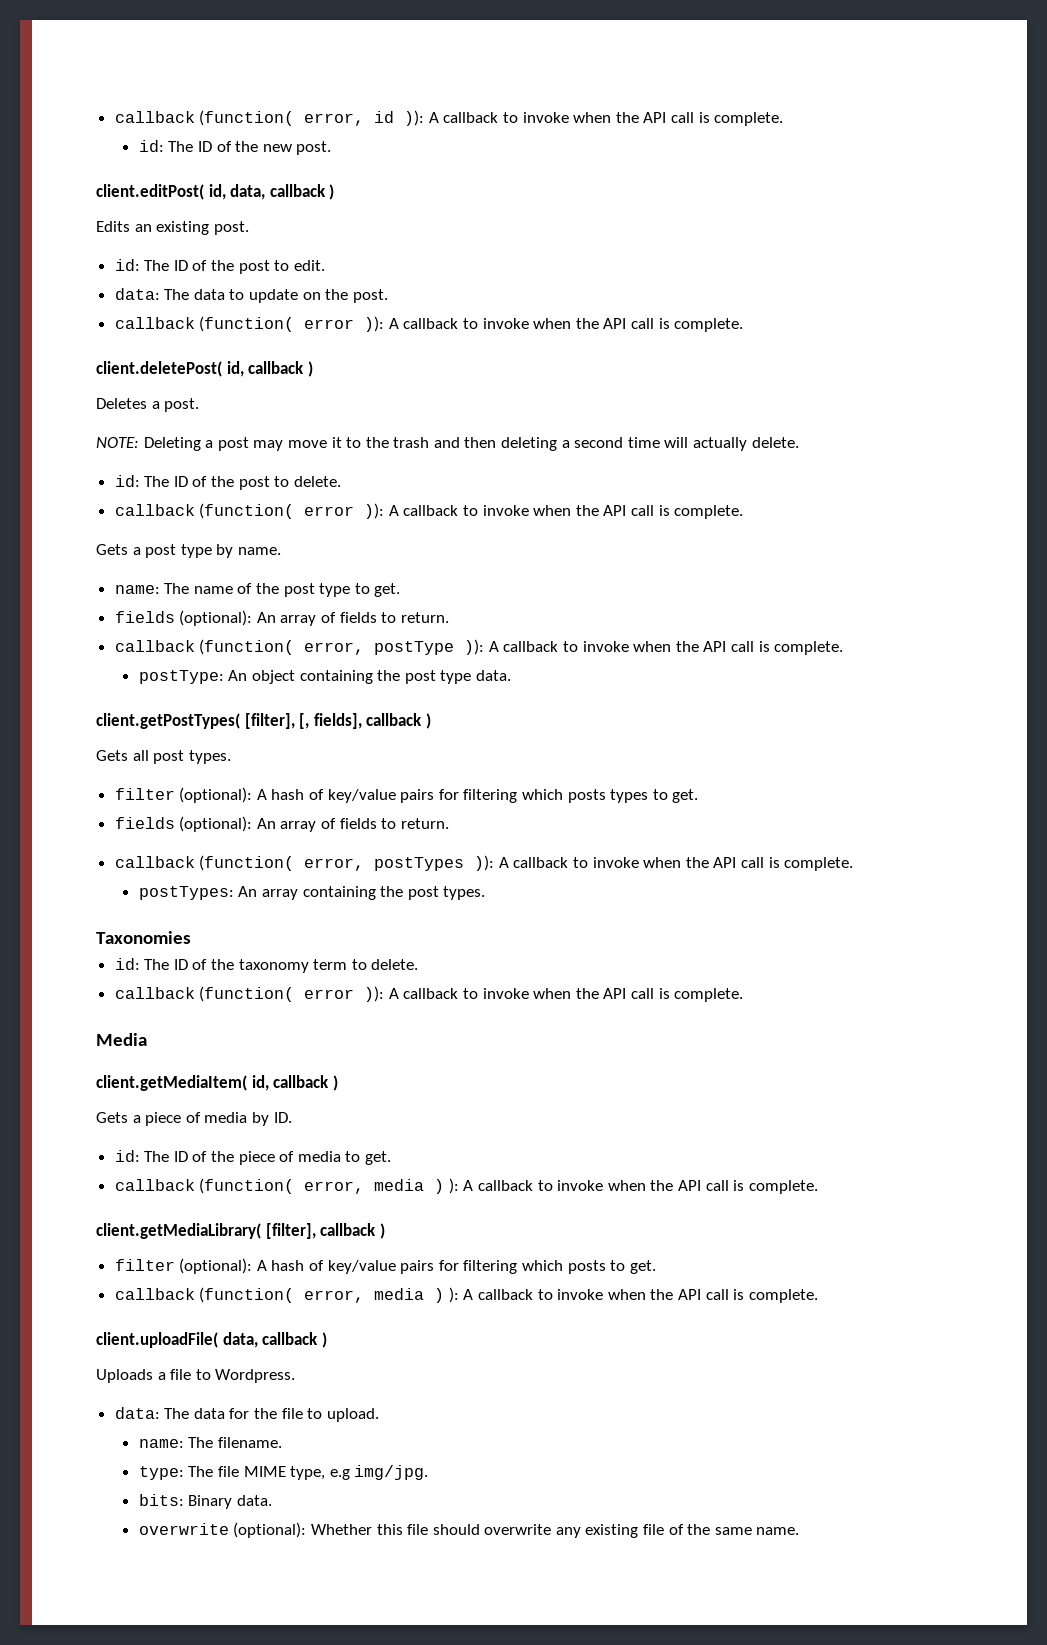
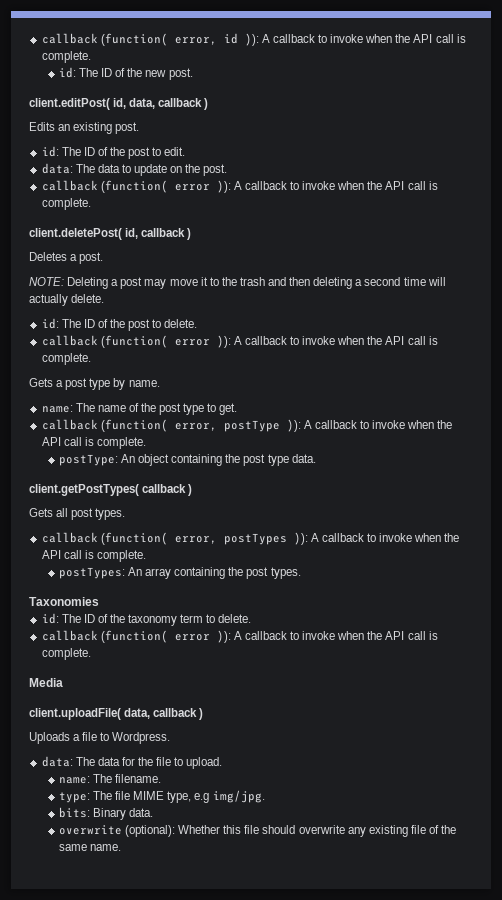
[114,610,449,626] // fields (optional): An array of fields to return. -> (238, 409) none
[244,713,362,729] [filter], [, fields], -> (139, 490) none
[114,787,699,803] [114,816,449,832] // filter (optional): A hash of key/value pairs for filtering which posts types to get. // fields (optional): An array of fields to return. -> (126, 514) none
[96,1075,338,1091] [96,1112,292,1126] [114,1150,392,1165] [114,1178,818,1194] [96,1223,385,1239] [114,1258,656,1274] [114,1287,818,1303] // client.getMediaItem( id, callback ) // Gets a piece of media by ID. // id: The ID of the piece of media to get. // callback (function( error, media ) ): A callback to invoke when the API call is complete. // client.getMediaLibrary( [filter], callback ) // filter (optional): A hash of key/value pairs for filtering which posts to get. // callback (function( error, media ) ): A callback to invoke when the API call is complete. -> (63, 682) none

